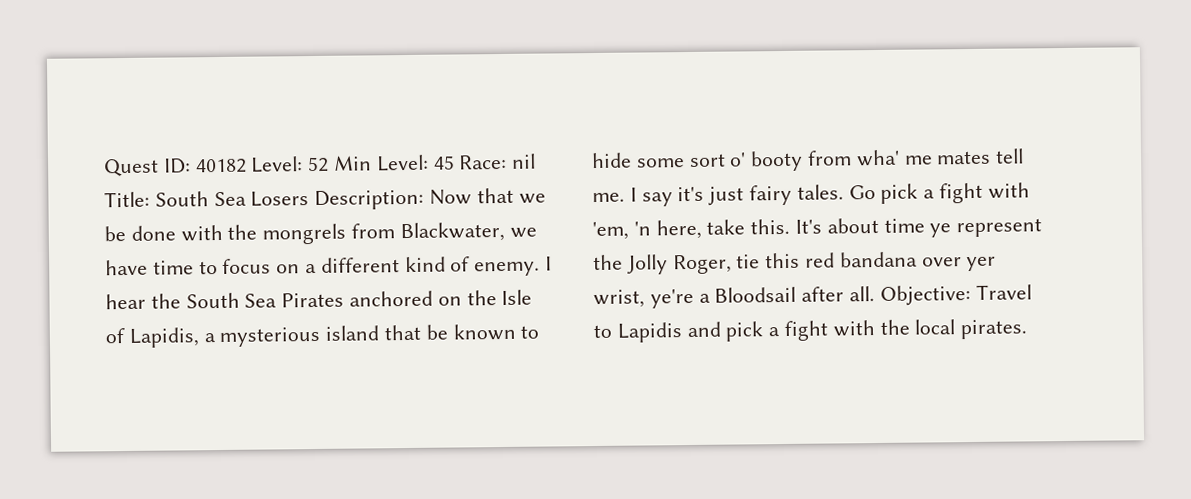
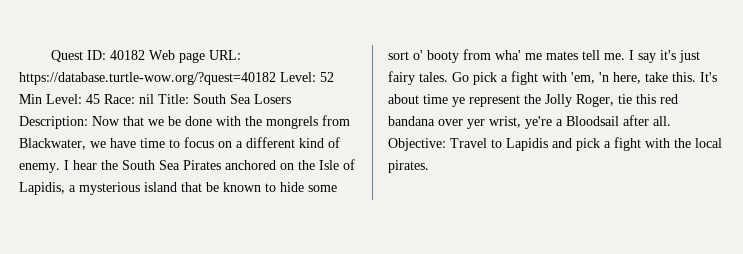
(247, 166) none -> [148,50,241,63] [19,72,276,85] Web page URL: https://database.turtle-wow.org/?quest=40182

